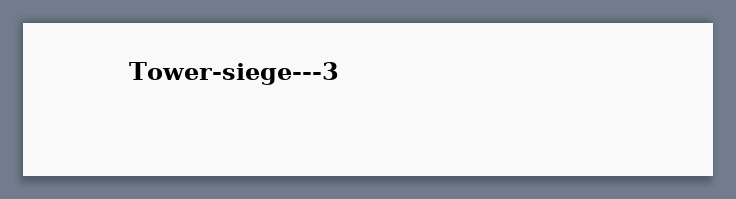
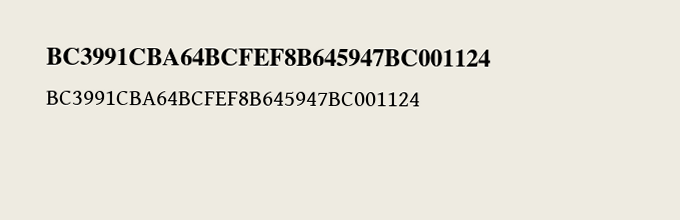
[129,62,339,85] Tower-siege---3 -> [46,47,491,67] [46,90,421,107] BC3991CBA64BCFEF8B645947BC001124 // BC3991CBA64BCFEF8B645947BC001124

